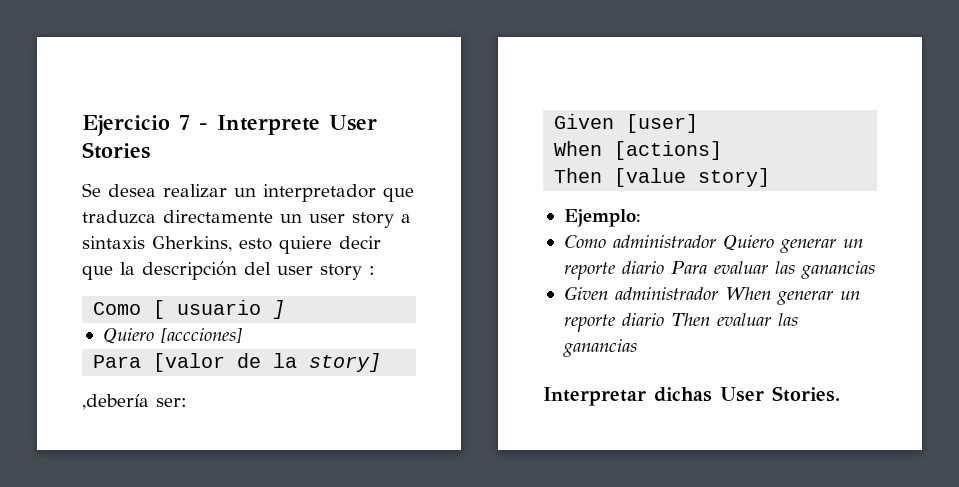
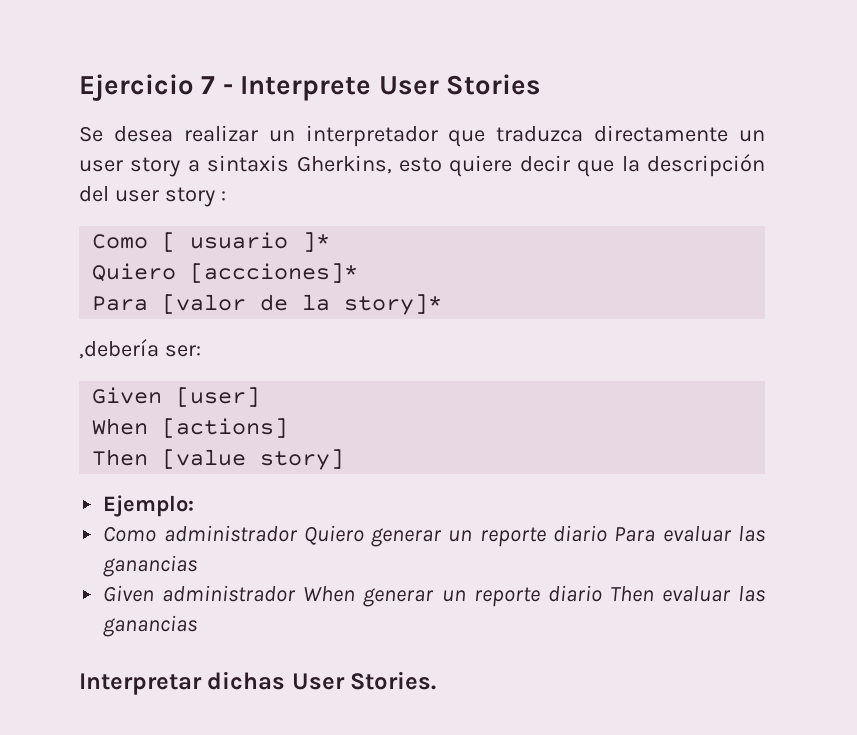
[273,300,286,319] [102,327,242,344] ] // Quiero [accciones] -> [302,232,331,252] [92,263,359,283] ]* // Quiero [accciones]*
[309,353,382,372] story] -> [344,294,443,315] story]*

